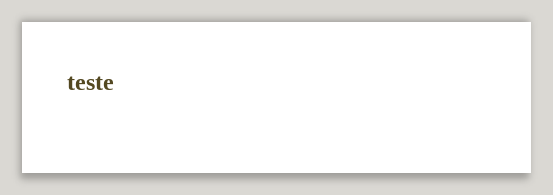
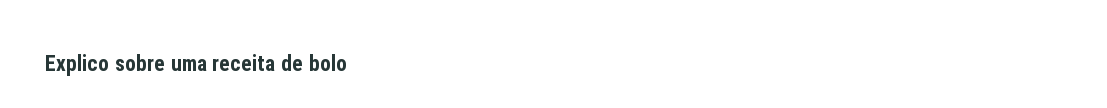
[67,76,114,90] teste -> [45,54,348,76] Explico sobre uma receita de bolo

